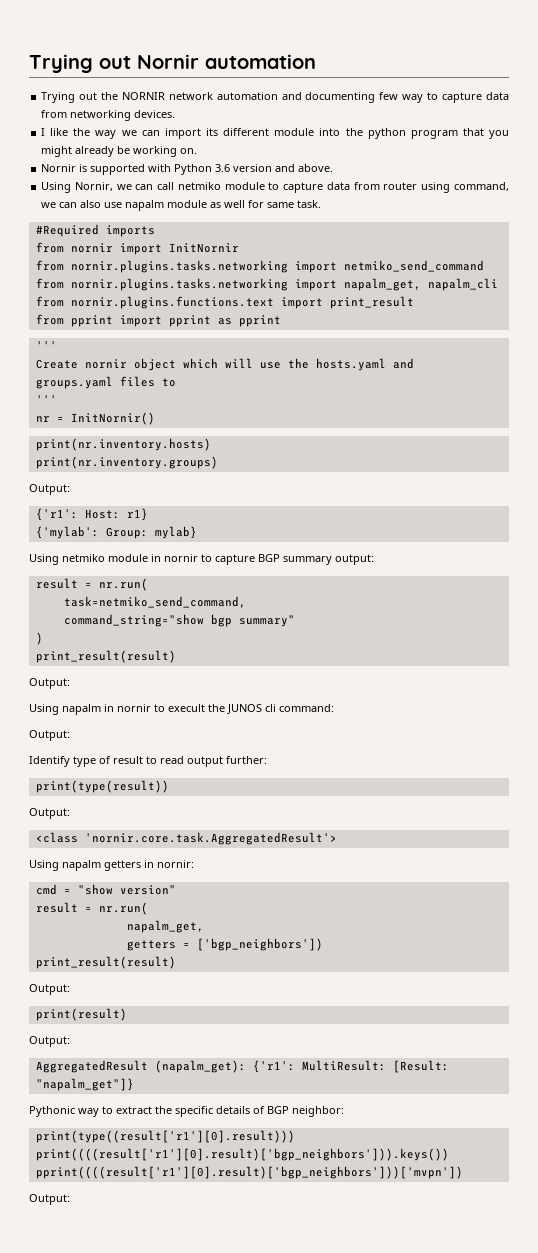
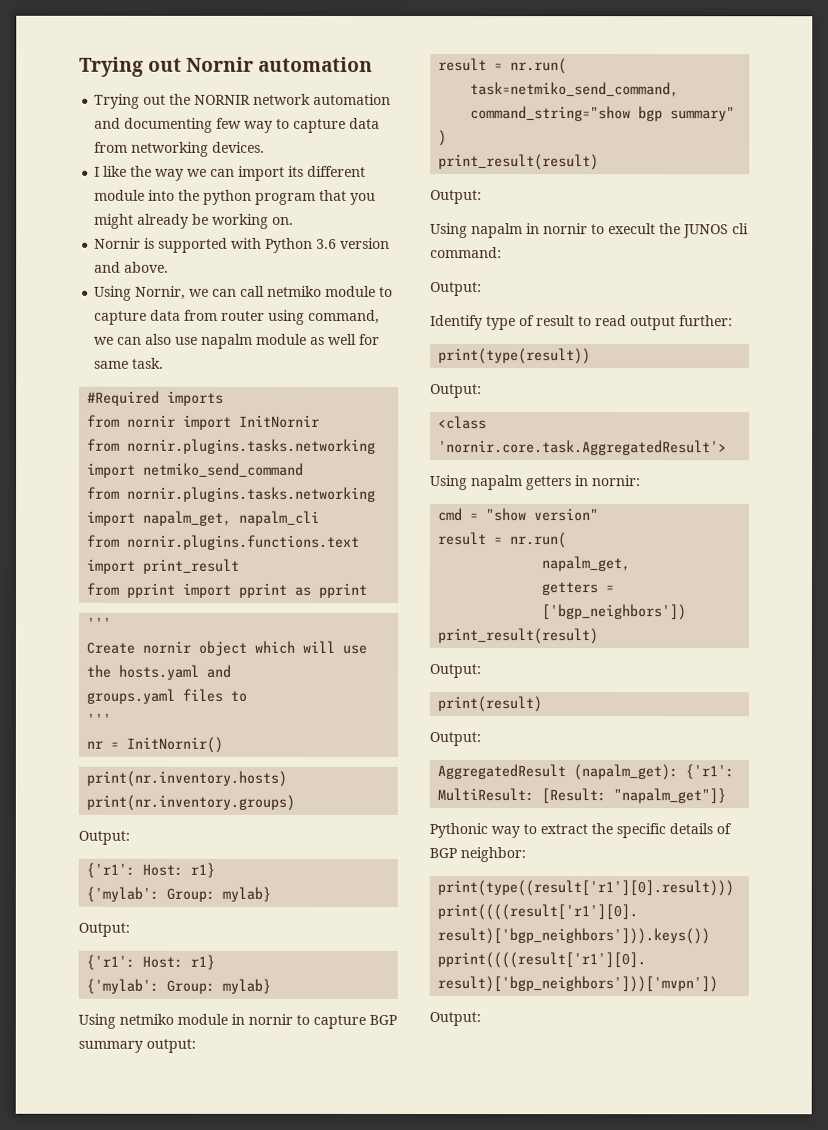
(197, 532) none -> [78,922,130,937] [86,954,216,970] [86,978,272,994] // Output: // {'r1': Host: r1} // {'mylab': Group: mylab}

